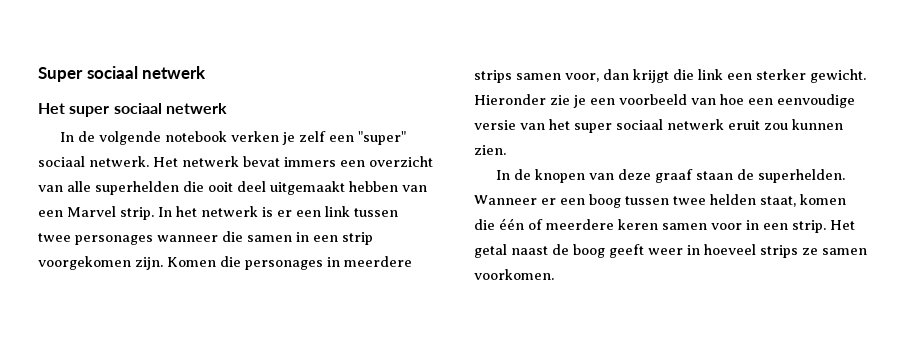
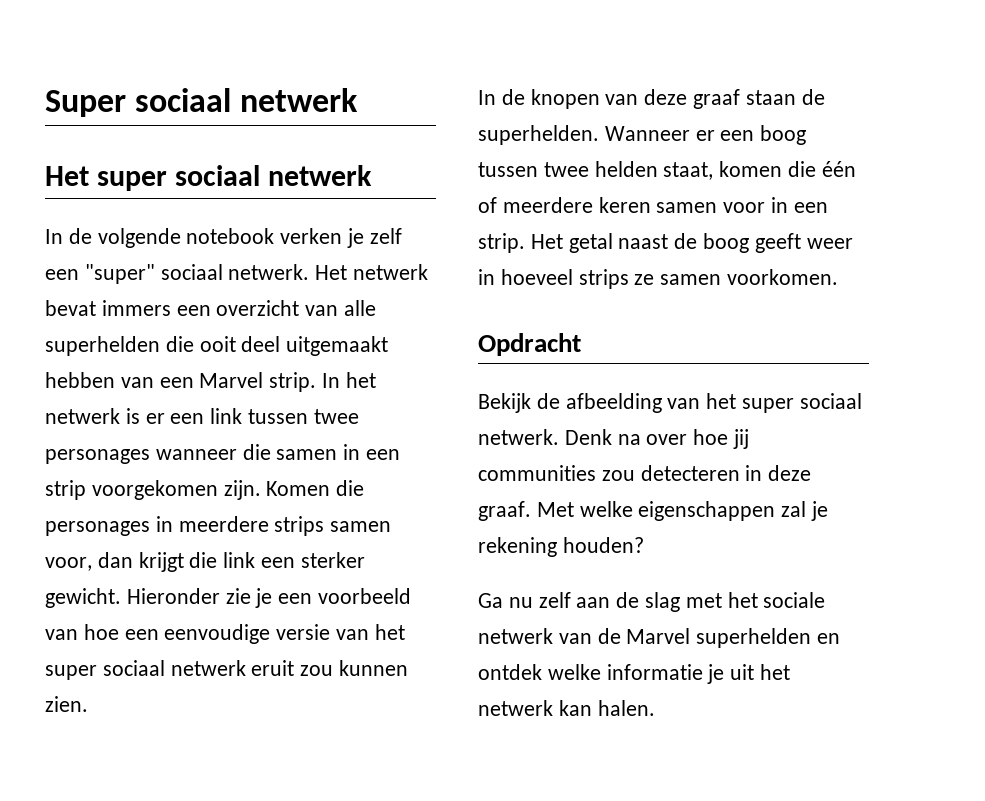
(554, 274) none -> [478,333,581,356] [478,393,862,413] [478,429,750,449] [478,465,812,481] [478,501,829,521] [478,537,644,557] [478,592,826,612] [478,628,841,648] [478,664,791,684] [478,700,655,716] // Opdracht // Bekijk de afbeelding van het super sociaal netwerk. Denk na over hoe jij communities zou detecteren in deze graaf. Met welke eigenschappen zal je rekening houden? // Ga nu zelf aan de slag met het sociale netwerk van de Marvel superhelden en ontdek welke informatie je uit het netwerk kan halen.

